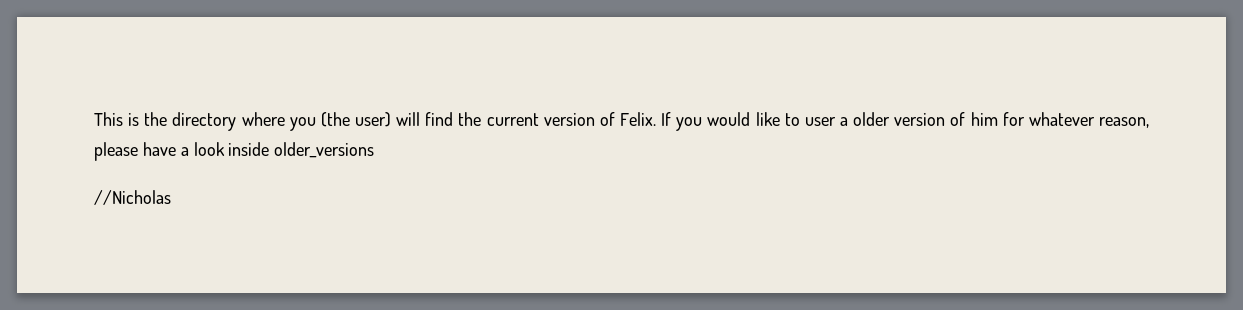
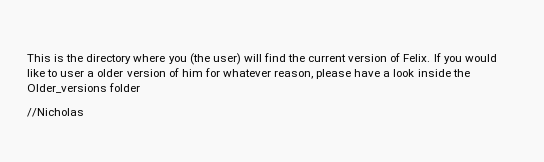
[274,142,375,158] older_versions -> [452,69,470,77] [27,83,141,93] the Older_versions folder

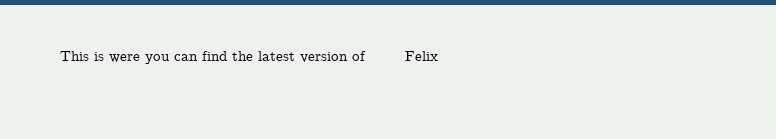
[66,53,262,65] the directory where you (the user) will -> [109,54,198,64] were you can
[308,53,497,64] [27,68,470,79] [27,83,141,93] [27,108,84,117] current version of Felix. If you would like to user a older version of him for whatever reason, please have a look inside the Older_versions folder // //Nicholas -> [258,51,438,63] latest version of Felix

